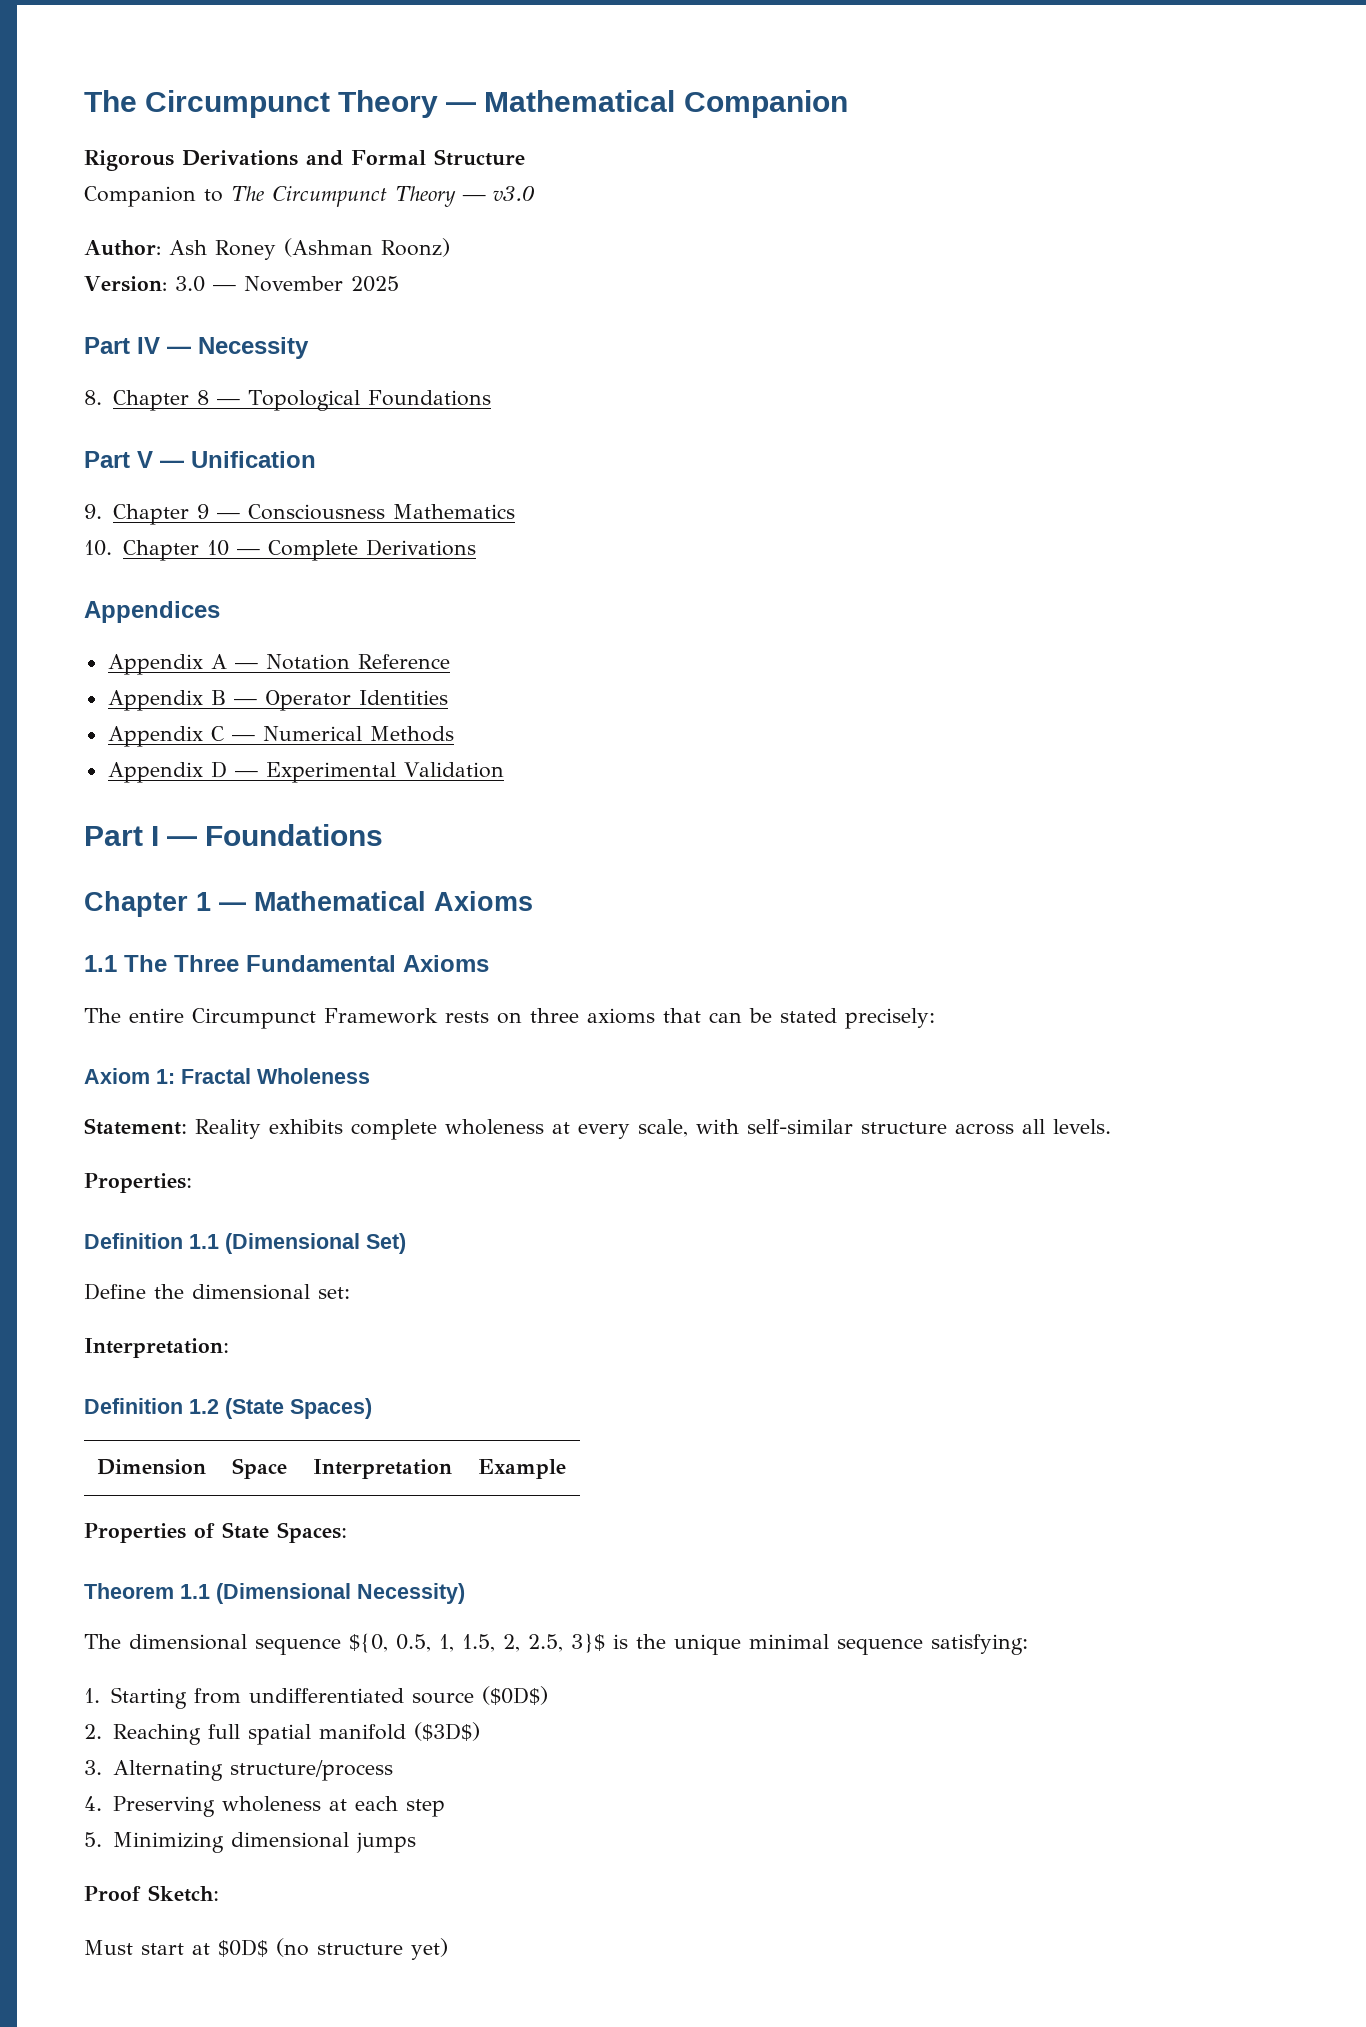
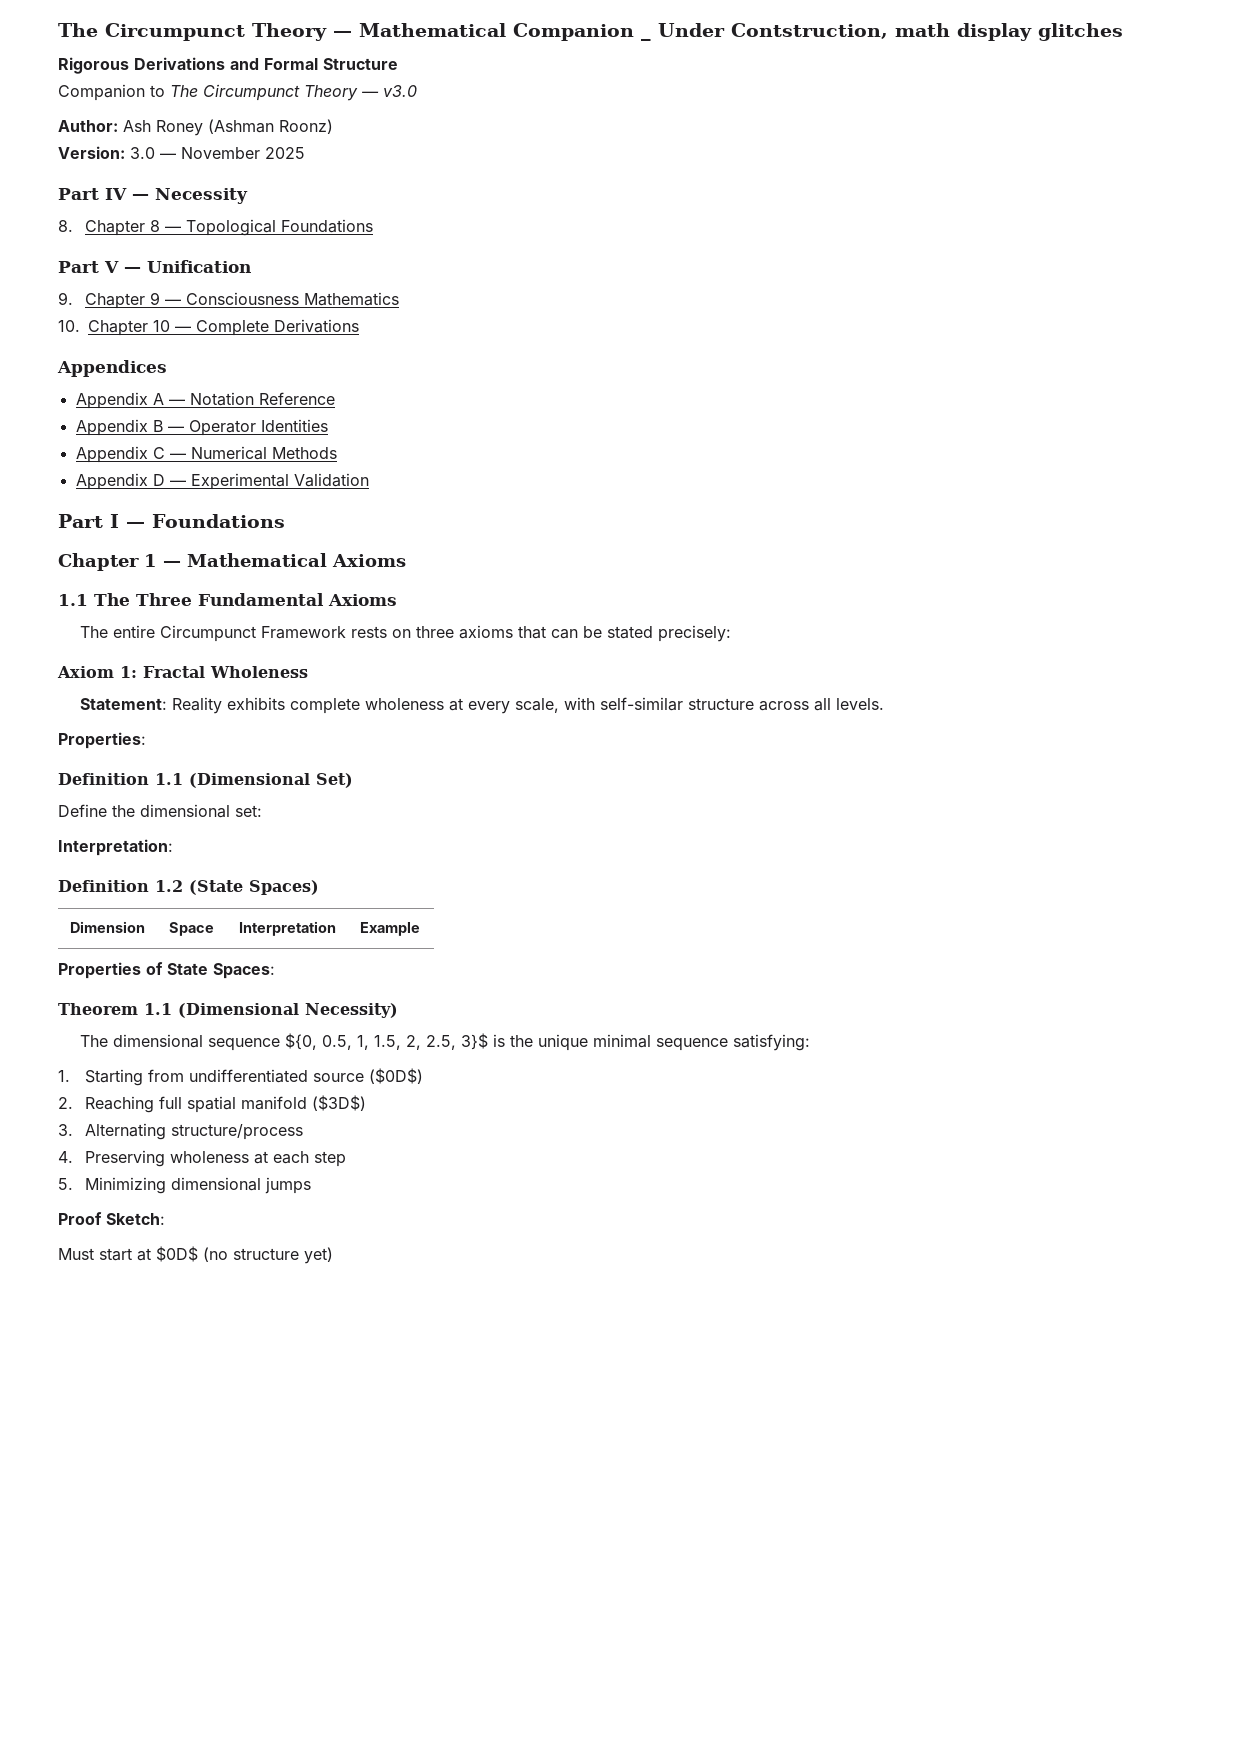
(848, 104) none -> [641,37,651,41] [658,23,1123,41] _ Under Contstruction, math display glitches

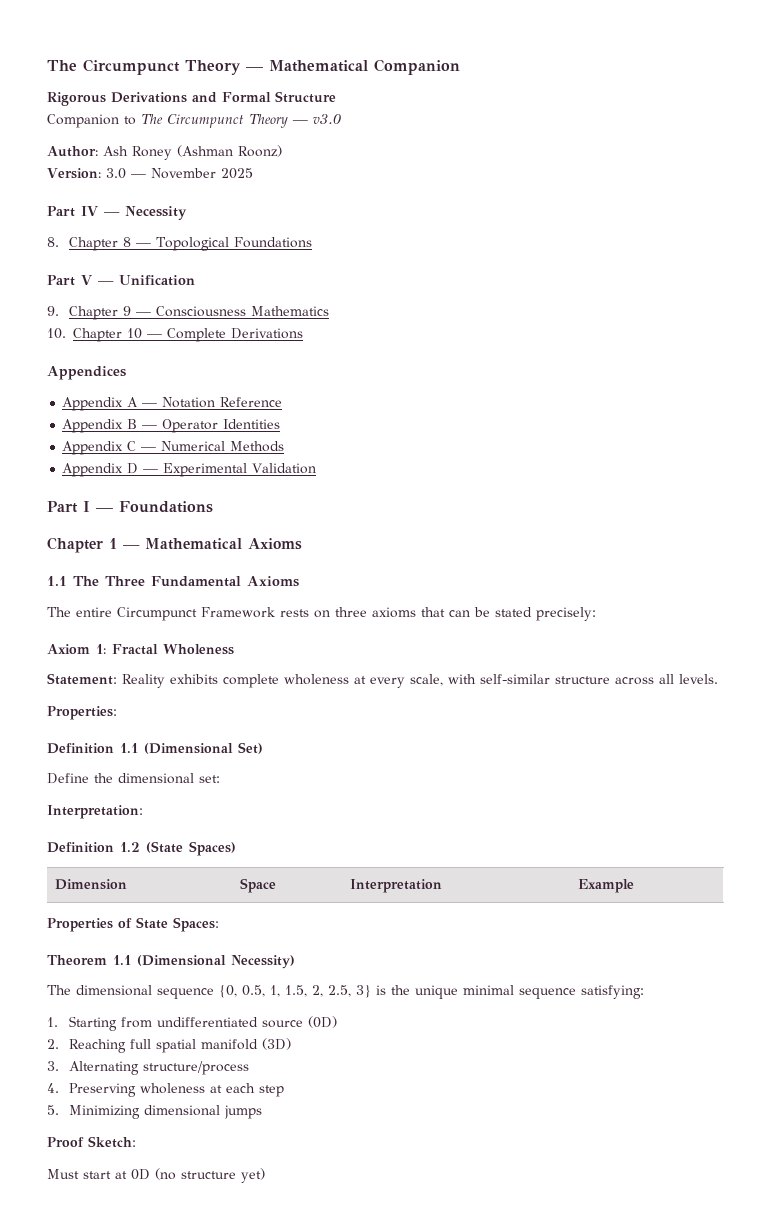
[641,37,651,41] [658,23,1123,41] _ Under Contstruction, math display glitches -> (460, 67) none
[285,1033,318,1050] ${0, -> [219,985,237,998] {0,
[461,1033,489,1050] 3}$ -> [356,985,371,998] 3}
[368,1068,423,1084] ($0D$) -> [307,1016,337,1028] (0D)
[311,1095,366,1111] ($3D$) -> [261,1038,291,1050] (3D)
[156,1246,198,1262] $0D$ -> [131,1169,150,1180] 0D

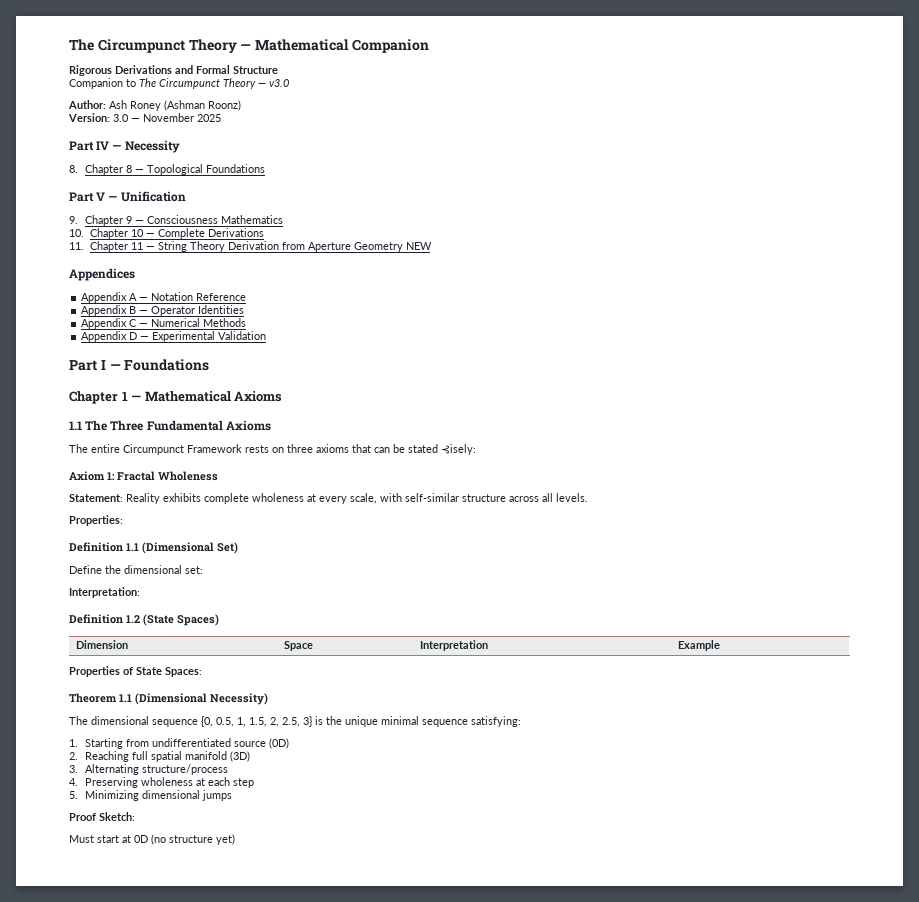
(303, 333) none -> [69,241,432,252] // 11. Chapter 11 — String Theory Derivation from Aperture Geometry NEW
[536,607,596,621] precisely: -> [441,444,476,455] ⊰isely:

